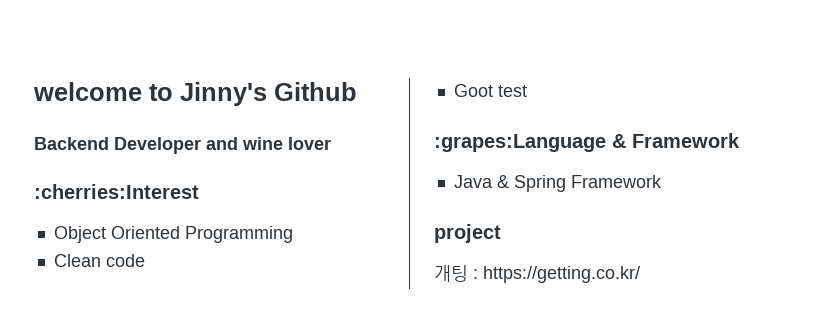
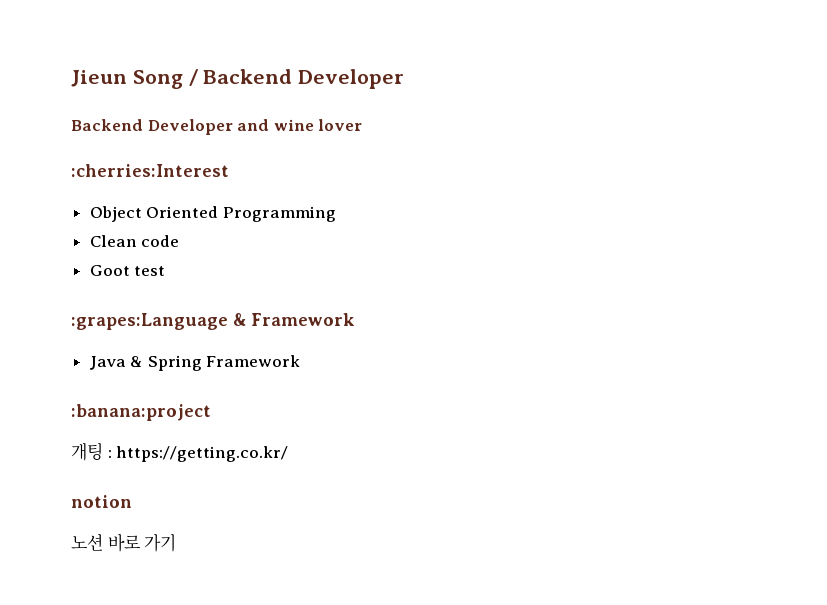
[33,82,357,106] welcome to Jinny's Github -> [71,69,405,89] Jieun Song / Backend Developer
[434,224,501,243] project -> [71,404,211,421] :banana:project
(640, 274) none -> [71,495,132,508] [71,533,177,552] // notion // 노션 바로 가기

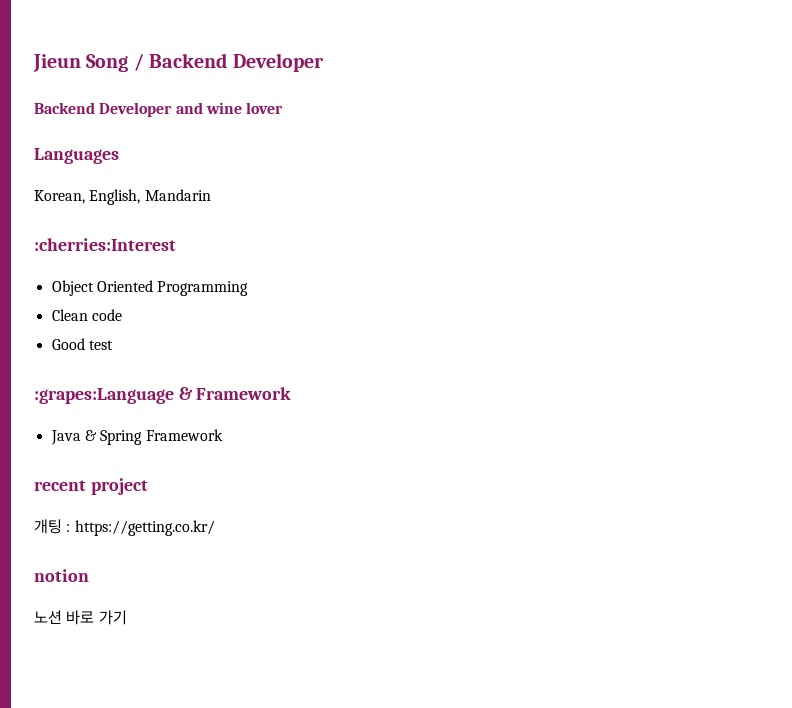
(363, 125) none -> [34,148,119,164] [34,189,211,205] // Languages // Korean, English, Mandarin
[89,265,130,276] Goot -> [51,338,85,350] Good
[71,404,211,421] :banana:project -> [34,478,148,495] recent project

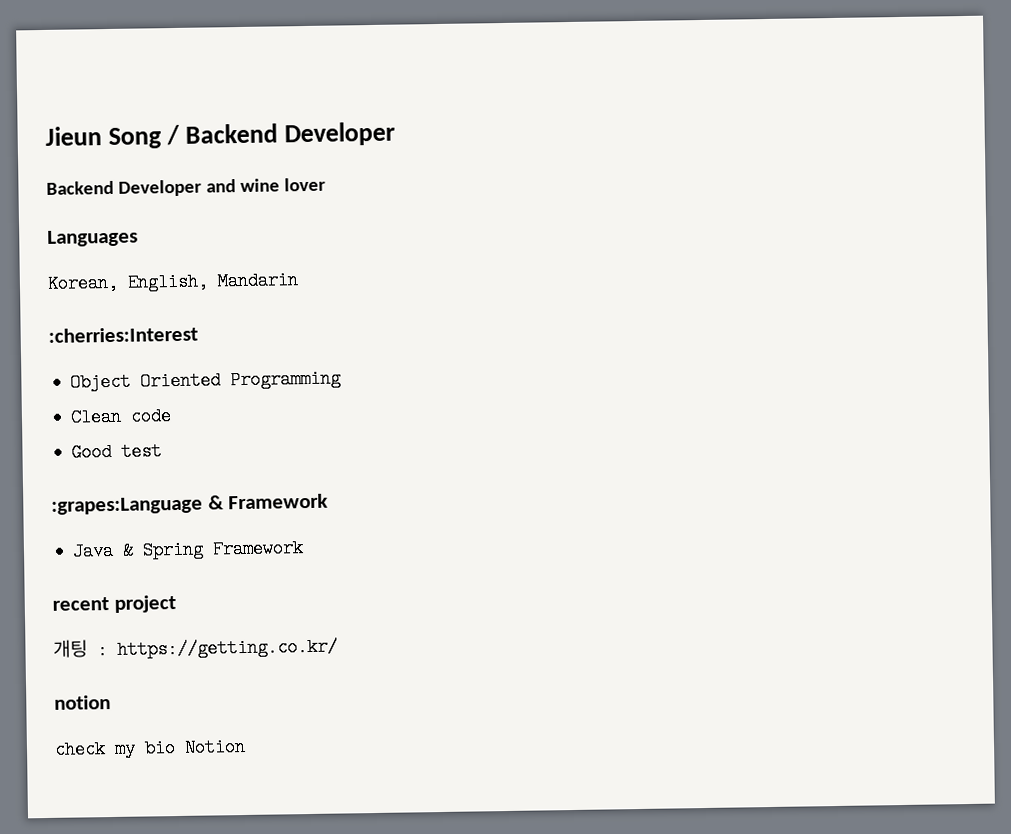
[34,610,127,625] 노션 바로 가기 -> [54,737,246,759] check my bio Notion

